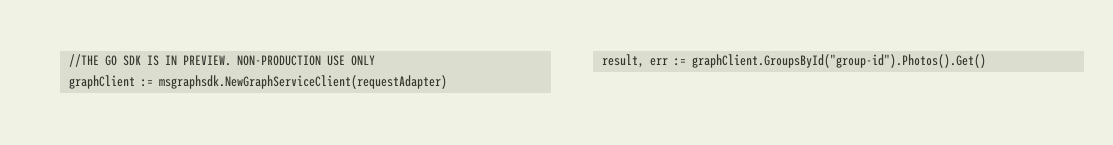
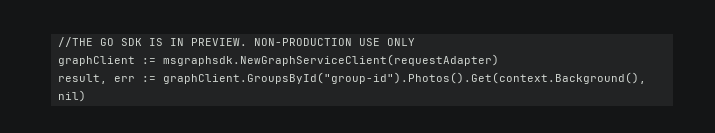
[691,54,986,68] graphClient.GroupsById("group-id").Photos().Get() -> [162,72,646,84] [57,90,86,102] graphClient.GroupsById("group-id").Photos().Get(context.Background(), nil)

